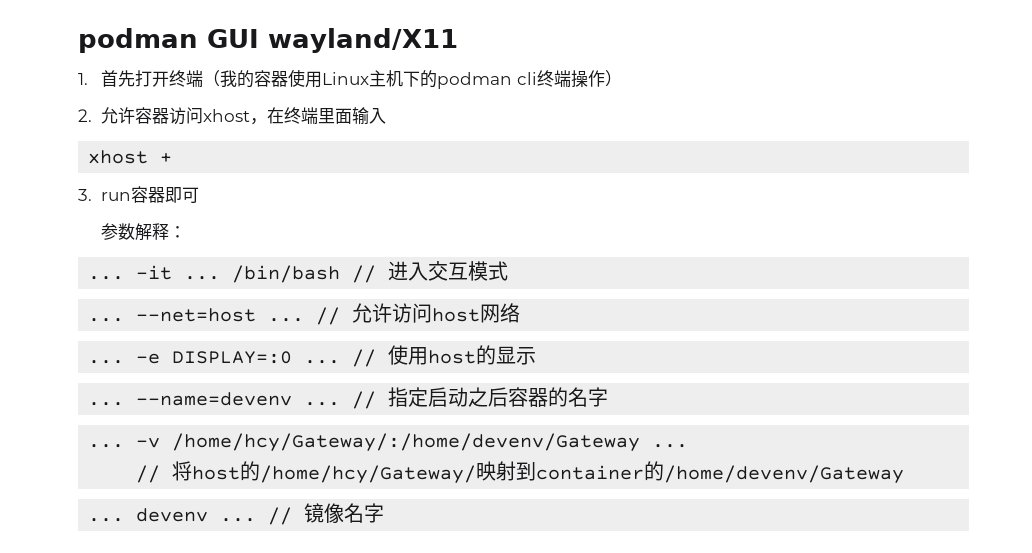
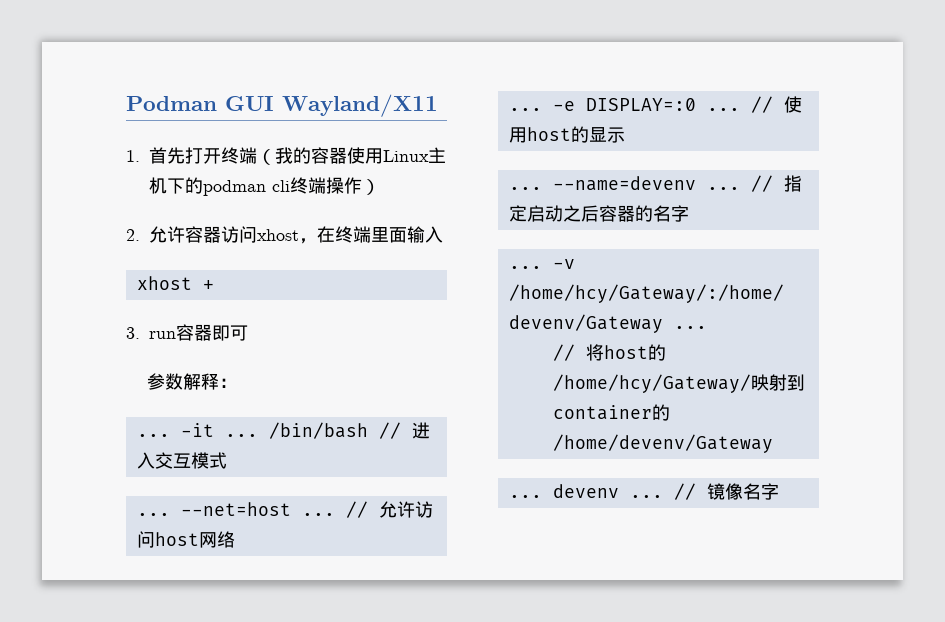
[78,28,458,53] podman GUI wayland/X11 -> [126,94,438,117] Podman GUI Wayland/X11

